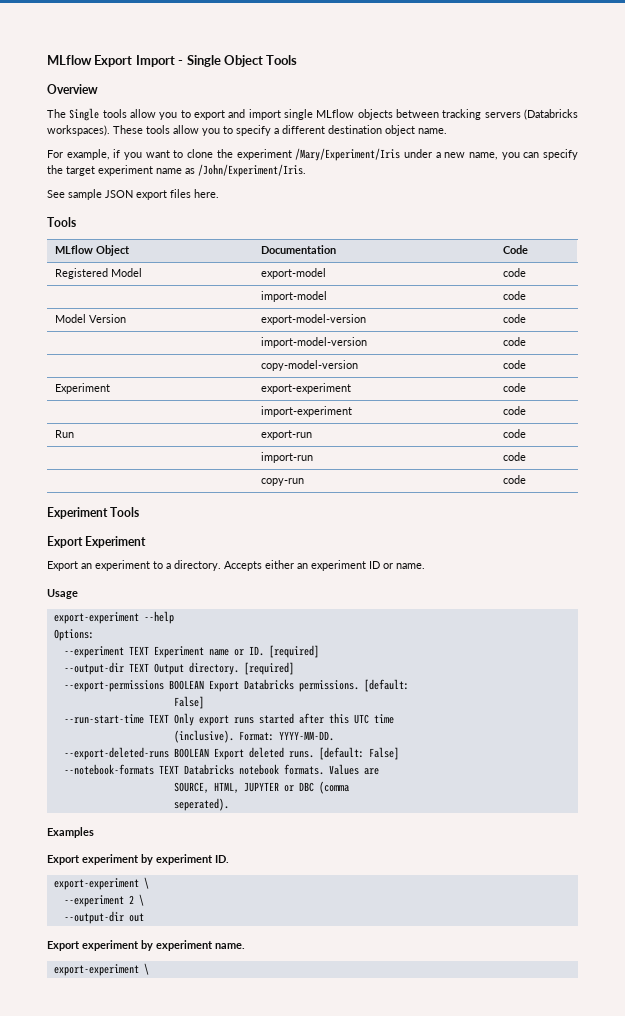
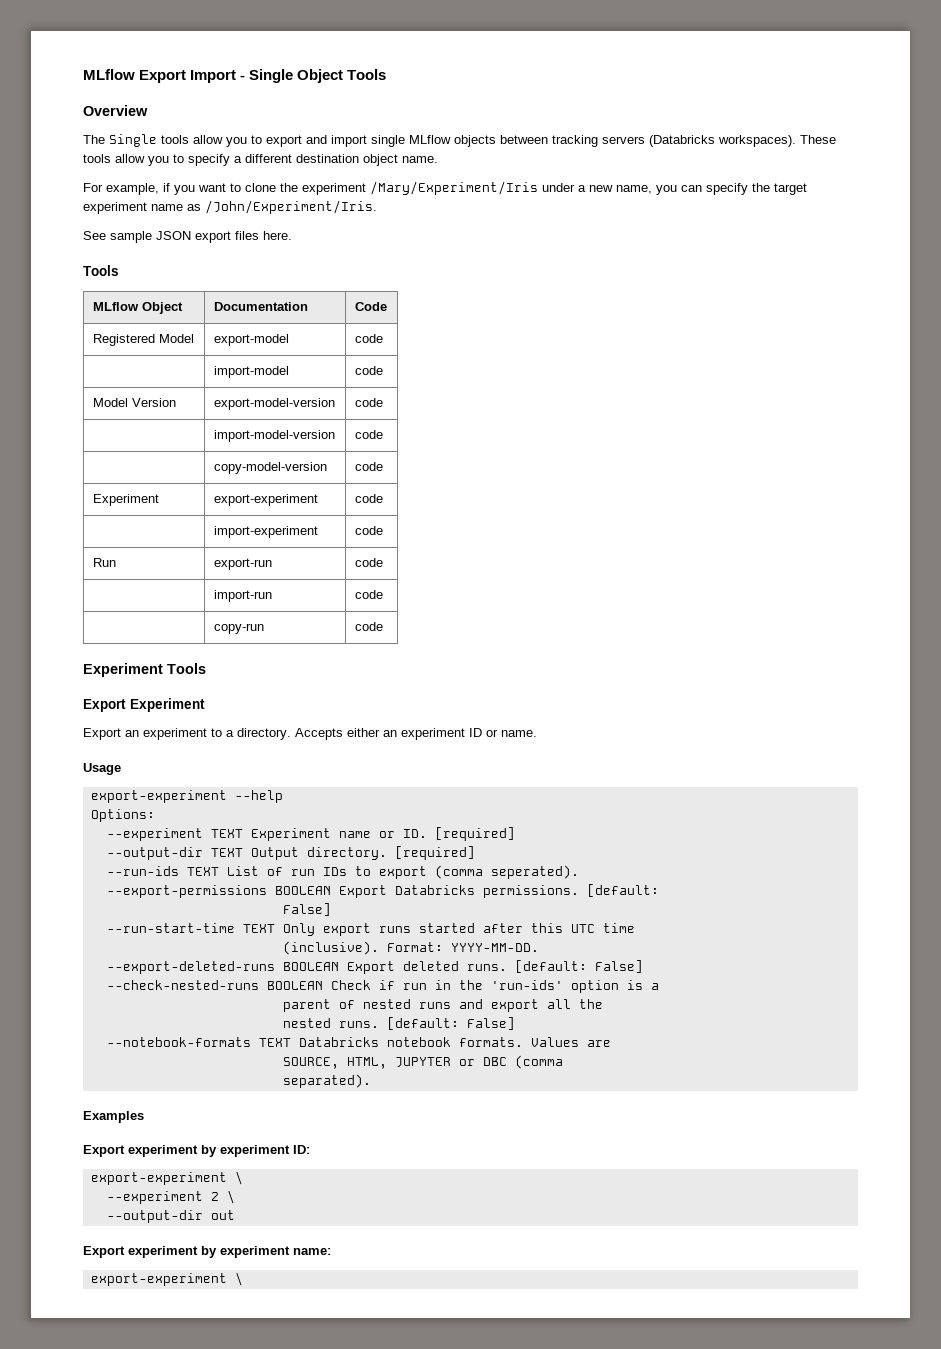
(294, 668) none -> [106,865,579,879] // --run-ids TEXT List of run IDs to export (comma seperated).
(399, 753) none -> [106,980,659,993] [282,999,603,1012] [282,1017,515,1030] // --check-nested-runs BOOLEAN Check if run in the 'run-ids' option is a // parent of nested runs and export all the // nested runs. [default: False]
[173,798,229,811] seperated). -> [282,1074,371,1088] separated).
[215,855,229,863] ID. -> [293,1145,310,1154] ID:
[215,943,245,949] name. -> [293,1248,331,1255] name:

